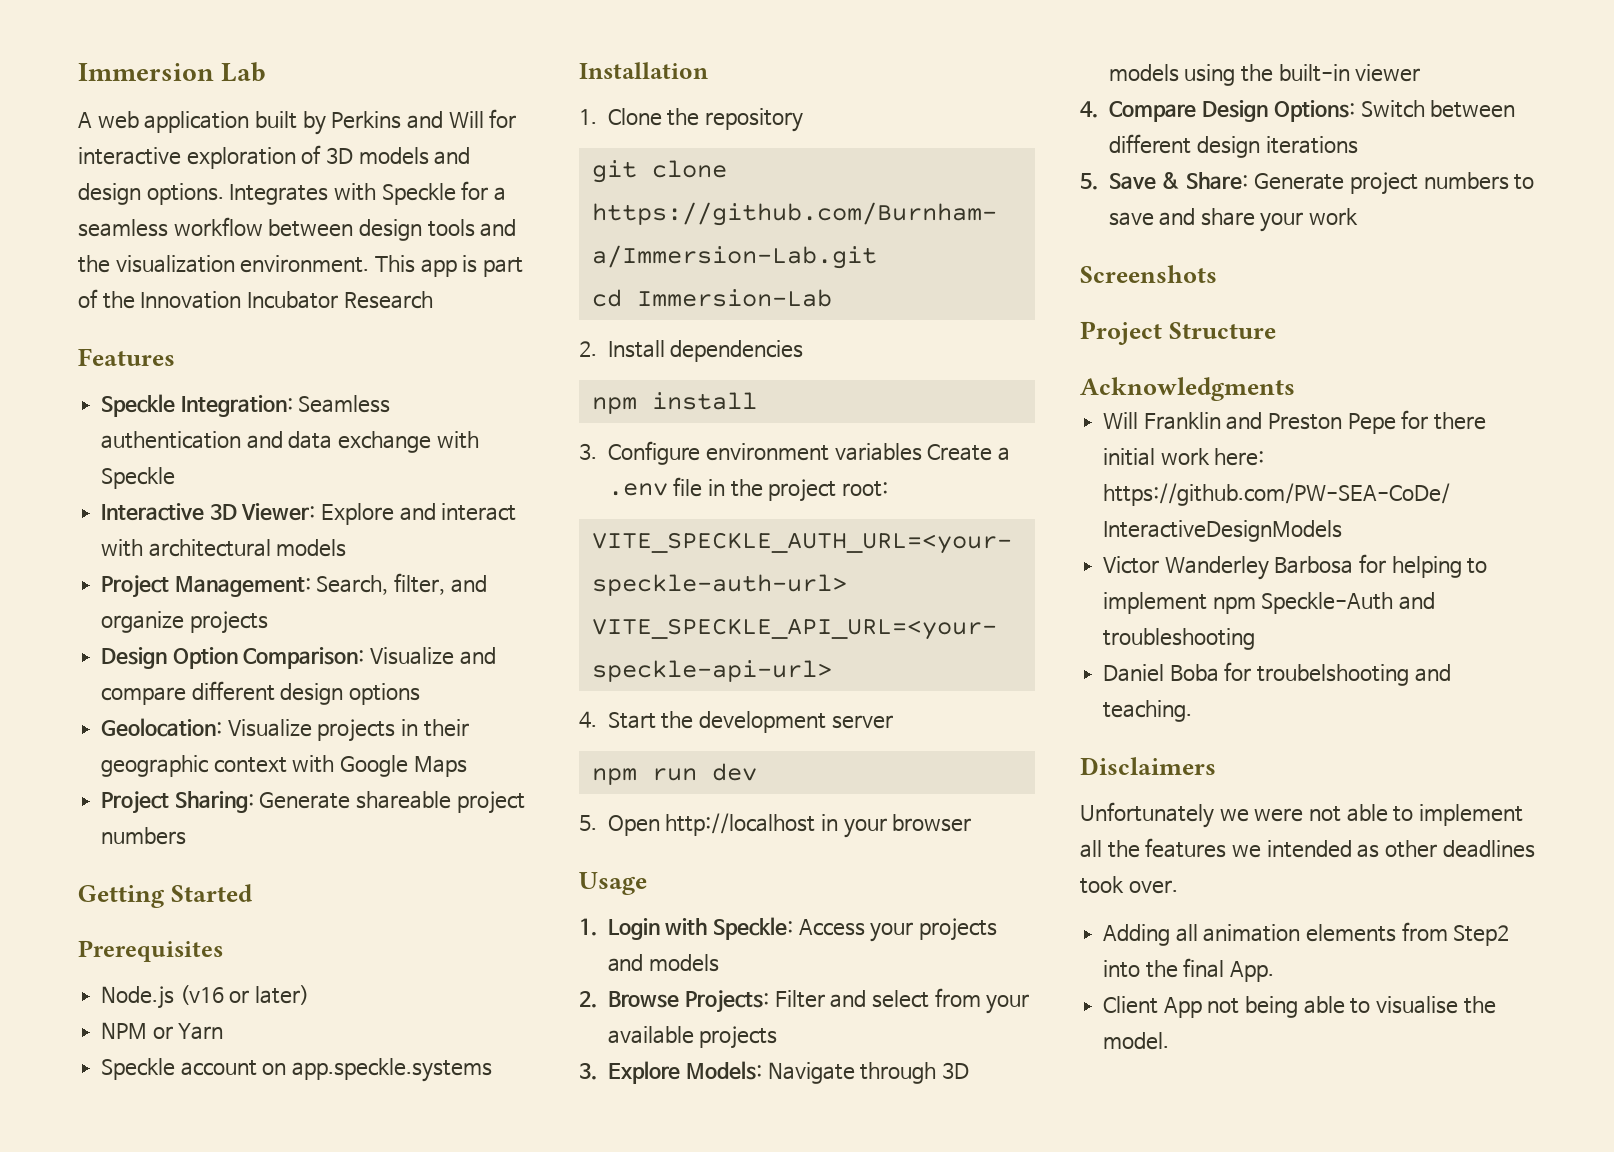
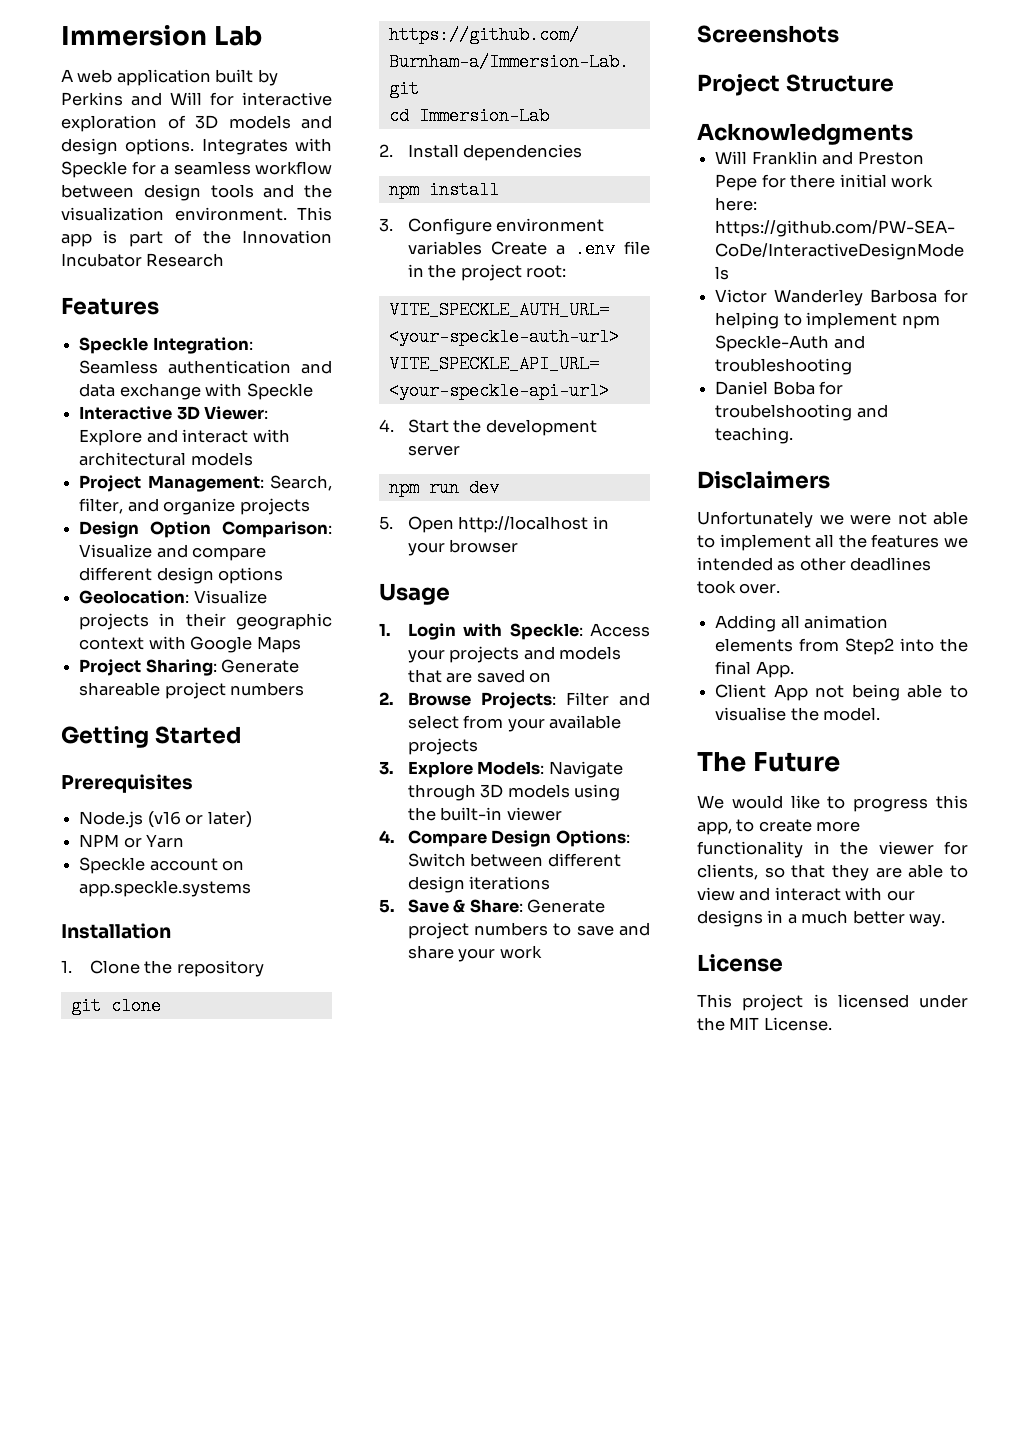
(720, 963) none -> [407,669,552,683] that are saved on
(1170, 1041) none -> [697,752,841,772] [697,795,968,812] [697,819,861,835] [697,841,968,858] [697,864,968,881] [697,887,915,901] [697,910,946,927] [697,954,783,972] [697,994,968,1011] [697,1017,832,1031] // The Future // We would like to progress this app, to create more functionality in the viewer for clients, so that they are able to view and interact with our designs in a much better way. // License // This project is licensed under the MIT License.

